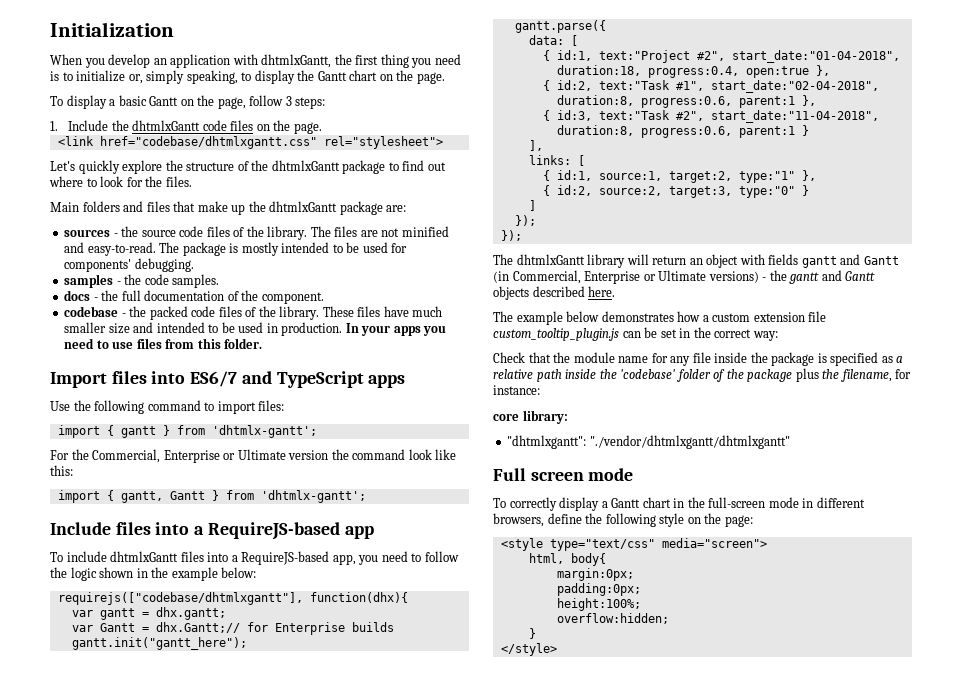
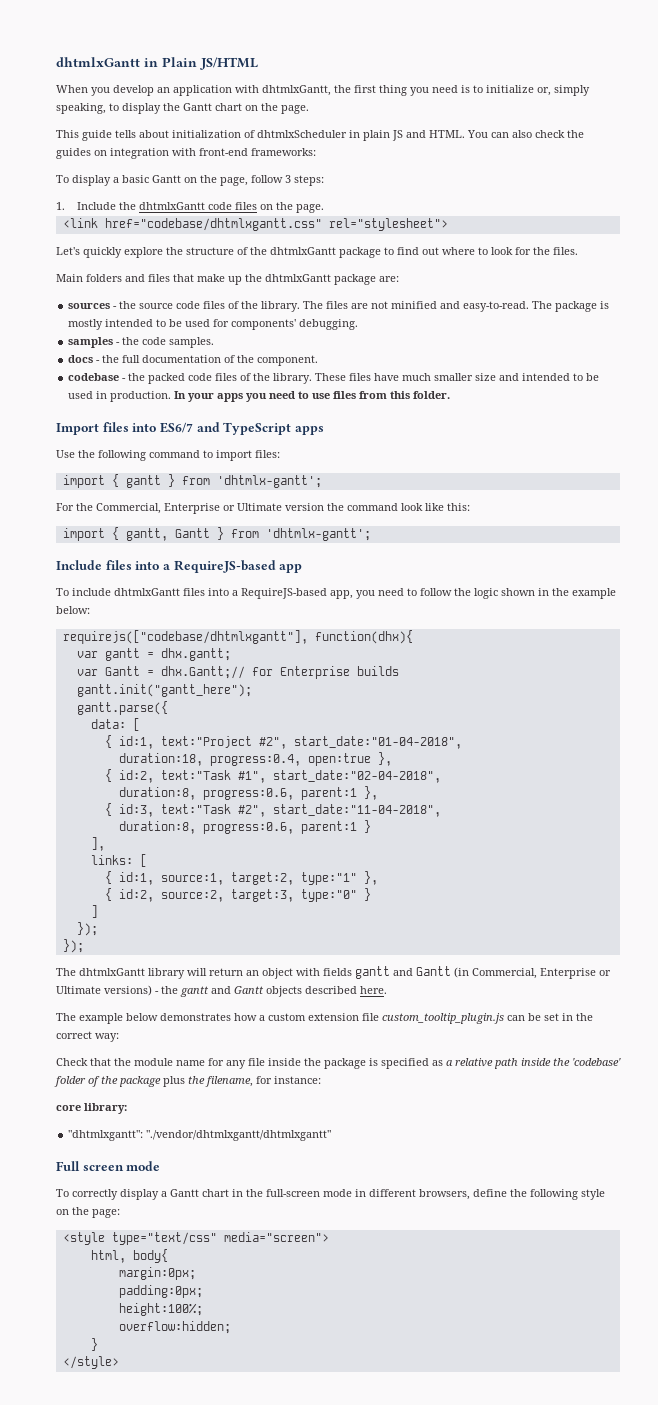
[50,22,174,37] Initialization -> [56,57,258,70] dhtmlxGantt in Plain JS/HTML
(445, 78) none -> [56,130,584,141] [56,148,316,159] // This guide tells about initialization of dhtmlxScheduler in plain JS and HTML. You can also check the guides on integration with front-end frameworks:

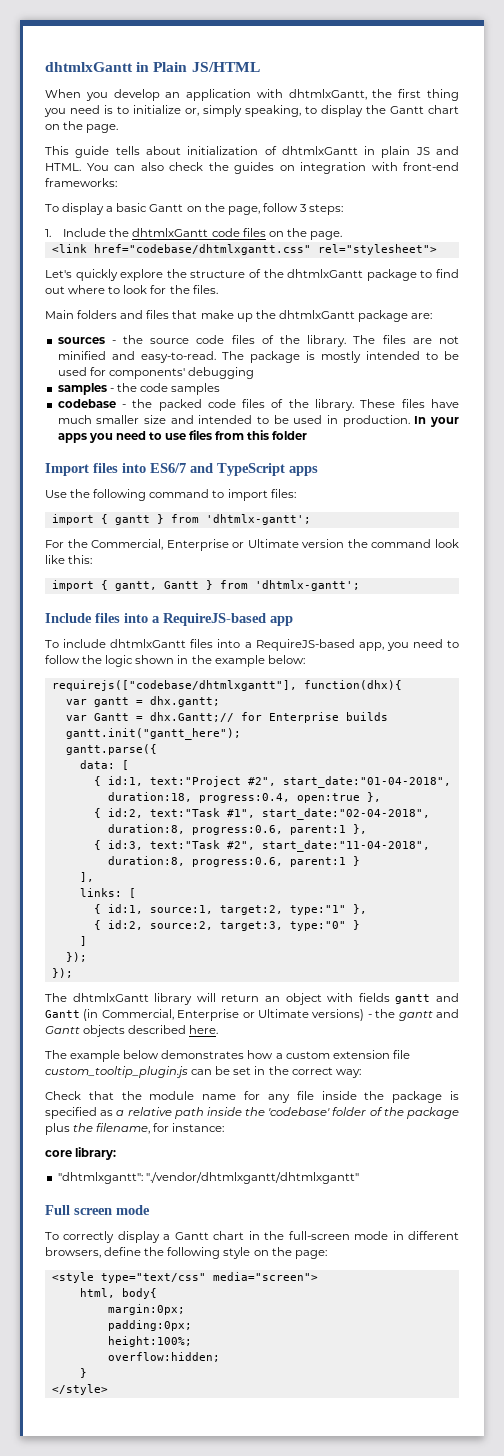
[257,130,347,138] dhtmlxScheduler -> [281,146,358,155] dhtmlxGantt
[299,319,359,330] debugging. -> [187,367,254,379] debugging
[169,337,215,348] [68,355,319,366] samples. // docs - the full documentation of the component. -> [171,383,221,395] samples
[413,391,451,399] folder. -> [272,431,308,440] folder

